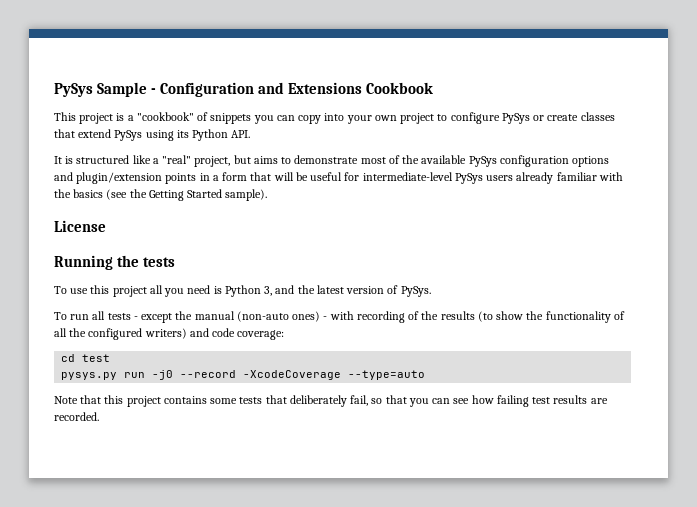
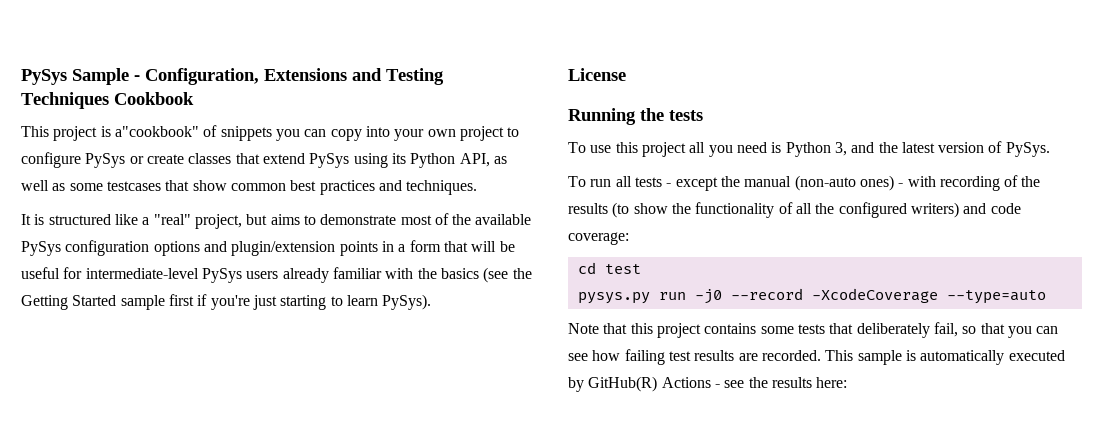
[160,82,363,97] Configuration and Extensions -> [145,68,444,85] [21,92,109,109] Configuration, Extensions and Testing Techniques
[127,112,194,121] a "cookbook" -> [114,126,199,137] a"cookbook"
[231,130,251,138] API. -> [459,153,507,167] [21,180,478,195] API, as well as some testcases that show common best practices and techniques.
[225,189,268,201] sample). -> [120,294,432,310] sample first if you're just starting to learn PySys).
(99, 416) none -> [825,350,1065,365] [568,376,848,392] This sample is automatically executed by GitHub(R) Actions - see the results here:

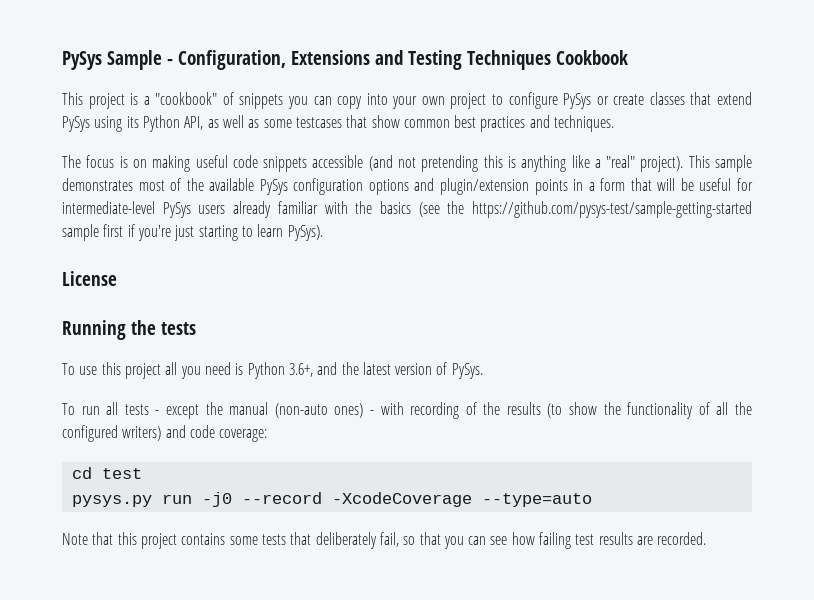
[114,126,199,137] a"cookbook" -> [143,92,218,105] a "cookbook"
[21,214,397,229] It is structured like a "real" project, but aims to demonstrate -> [62,155,752,172] [62,178,133,191] The focus is on making useful code snippets accessible (and not pretending this is anything like a "real" project). This sample demonstrates
[21,295,117,310] Getting Started -> [471,201,752,218] https://github.com/pysys-test/sample-getting-started
[834,142,847,156] 3, -> [288,363,313,377] 3.6+,
[825,350,1065,365] [568,376,848,392] This sample is automatically executed by GitHub(R) Actions - see the results here: -> (707, 538) none

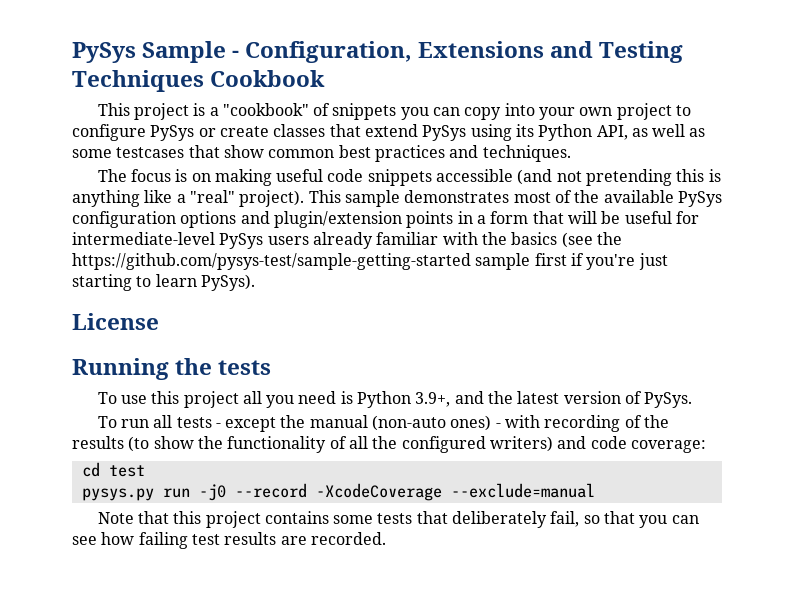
[288,363,313,377] 3.6+, -> [415,392,451,407] 3.9+,
[481,493,592,507] --type=auto -> [450,483,595,498] --exclude=manual

